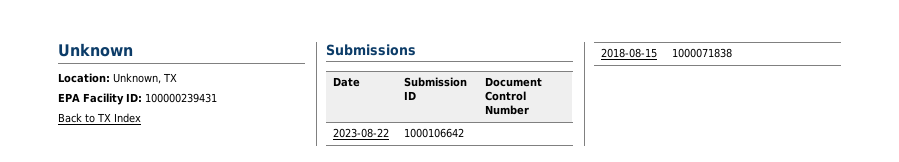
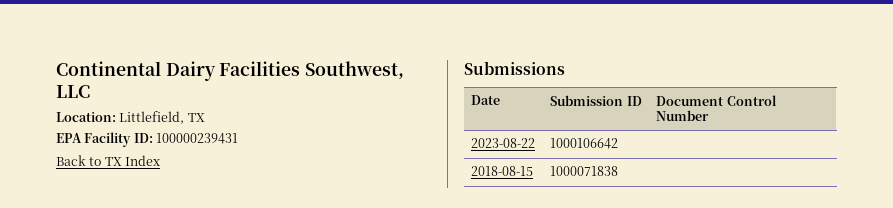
[58,43,133,57] Unknown -> [56,61,405,81] [56,85,90,98] Continental Dairy Facilities Southwest, LLC
[113,73,161,84] Unknown, -> [119,111,185,124] Littlefield,

